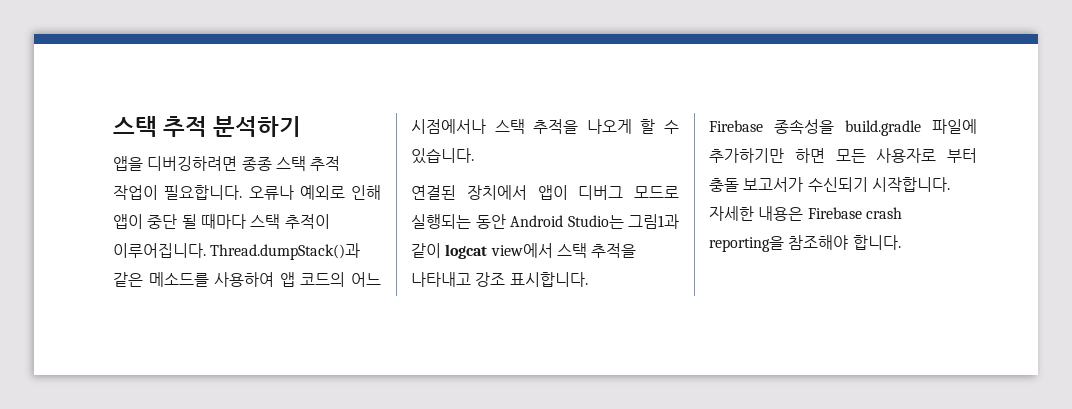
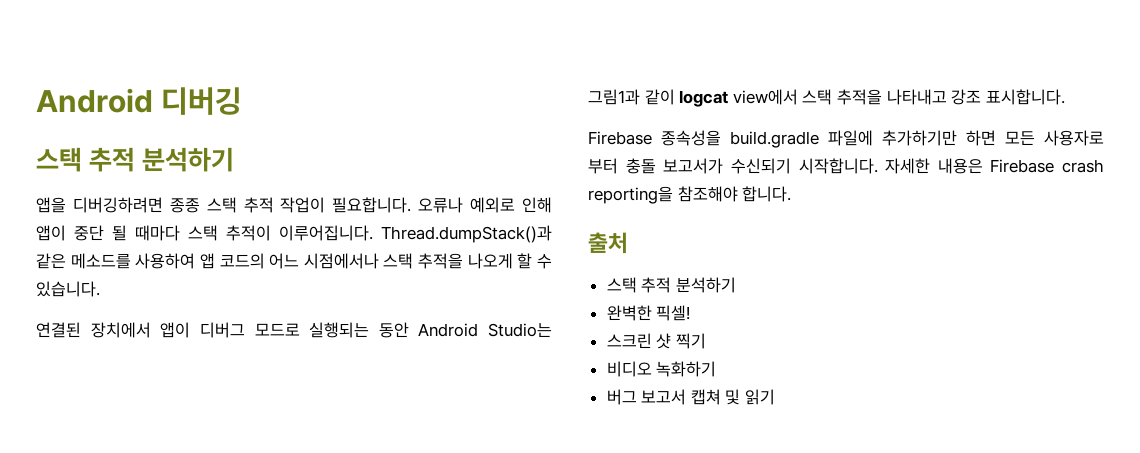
(113, 126) none -> [36,87,243,115] Android 디버깅 //
(901, 242) none -> [588,232,628,254] [606,277,736,293] [606,305,691,321] [606,333,706,349] [606,361,717,377] [606,389,776,405] // 출처 // 스택 추적 분석하기 // 완벽한 픽셀! // 스크린 샷 찍기 // 비디오 녹화하기 // 버그 보고서 캡쳐 및 읽기

